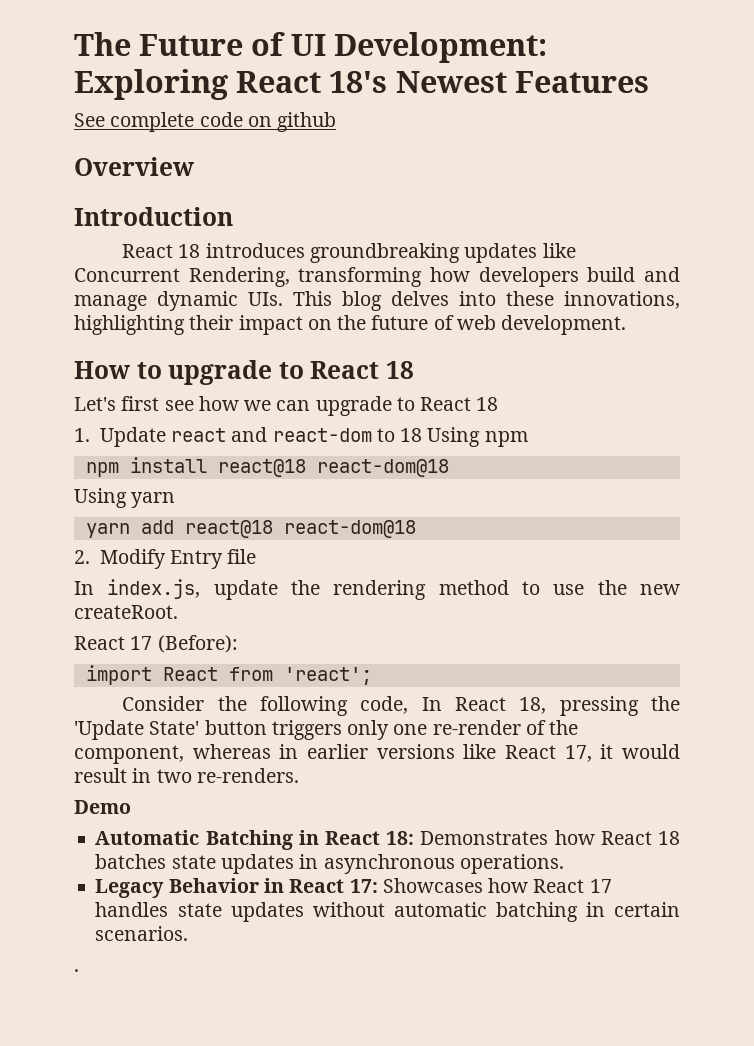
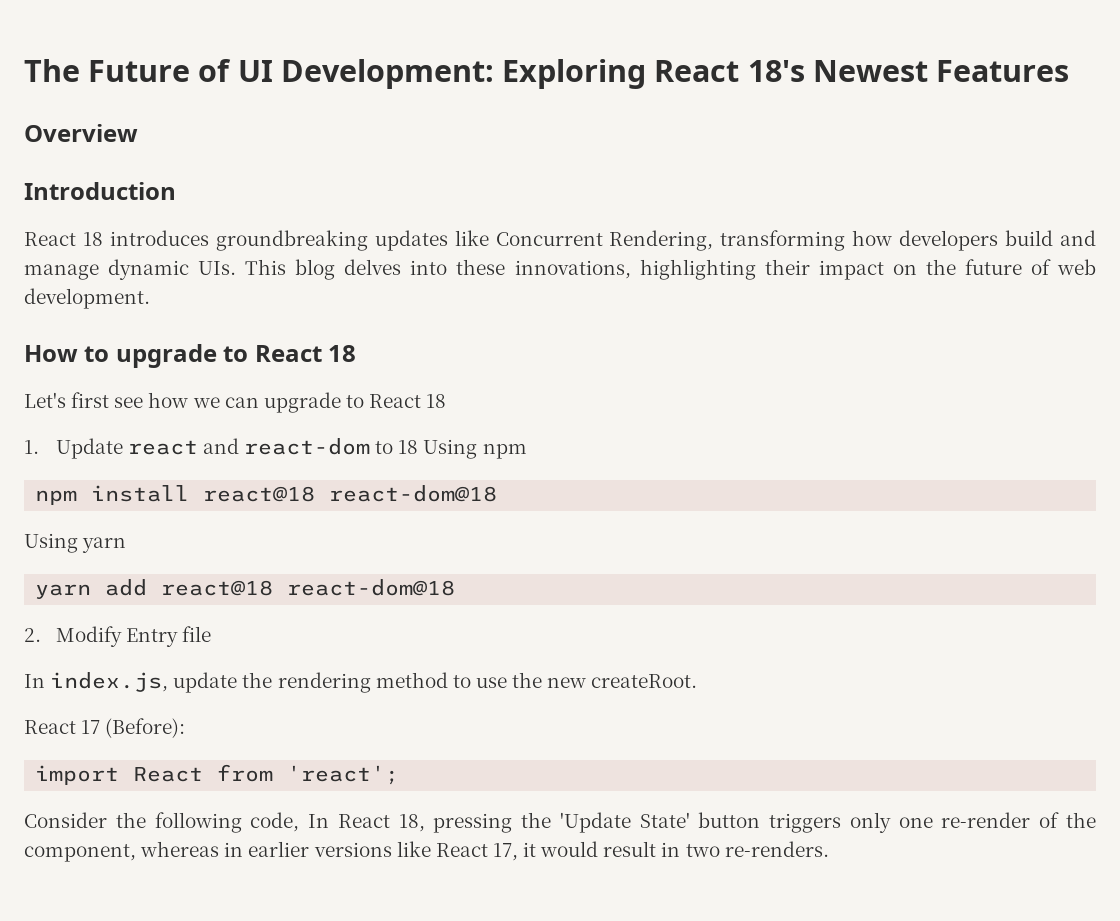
[74,112,337,132] // See complete code on github -> (1070, 71) none
[74,800,131,814] [95,830,681,850] [95,854,564,874] [95,878,612,898] [95,902,680,922] [95,926,189,941] [74,969,79,972] // Demo // Automatic Batching in React 18: Demonstrates how React 18 batches state updates in asynchronous operations. // Legacy Behavior in React 17: Showcases how React 17 handles state updates without automatic batching in certain scenarios. // . -> (829, 849) none

